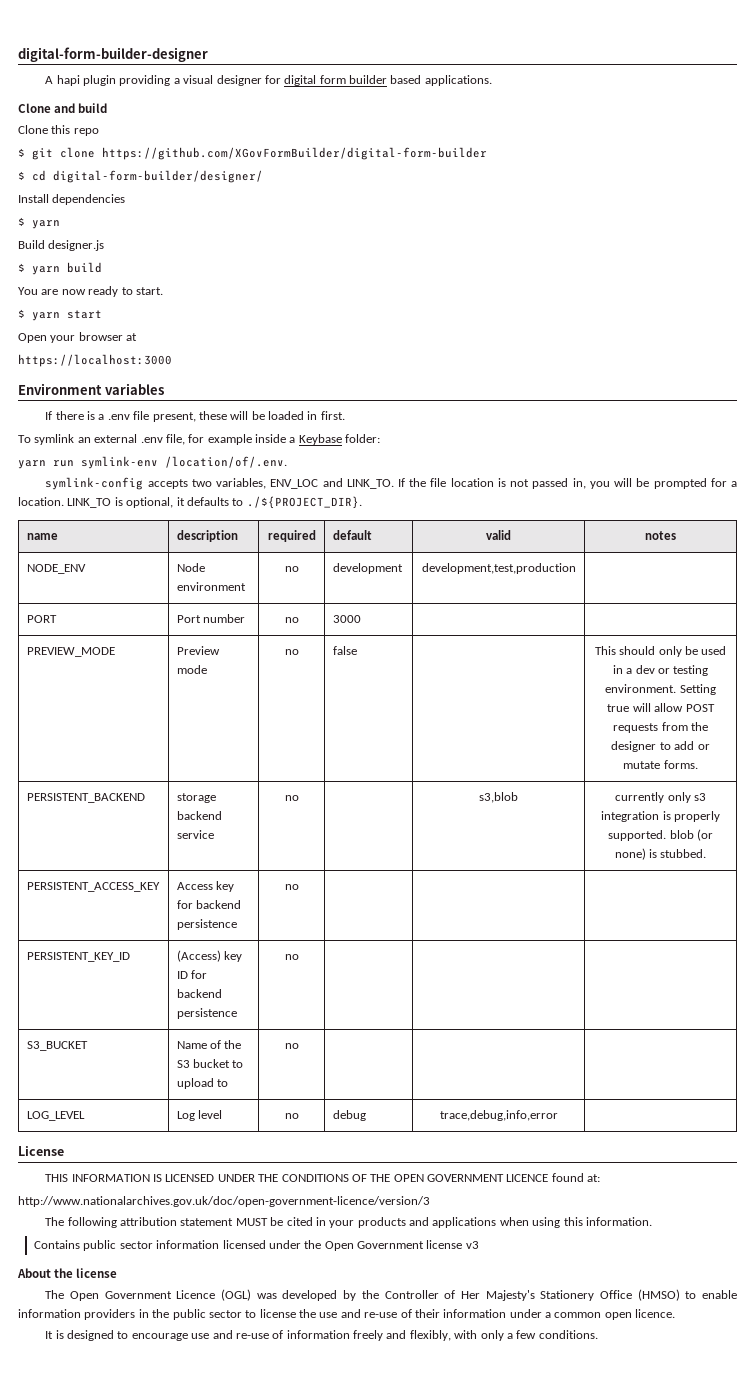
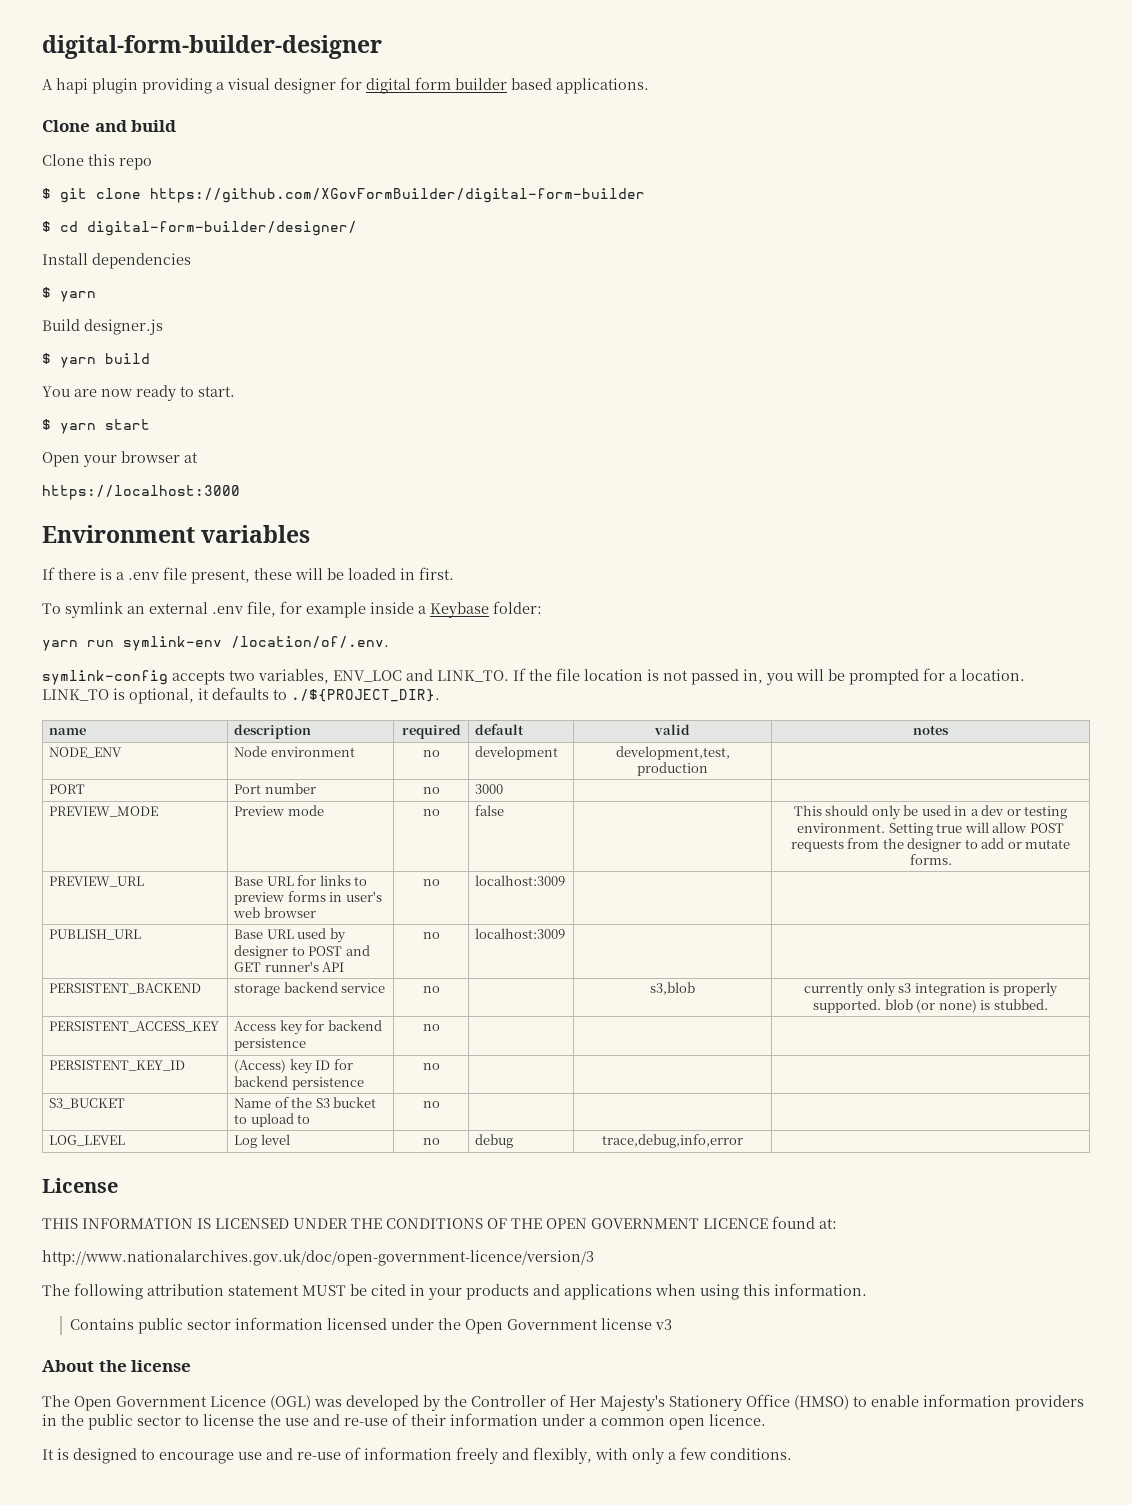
(698, 764) none -> [49,876,145,887] [234,875,368,886] [234,891,382,905] [233,907,316,918] [422,879,440,886] [475,875,566,886] [49,929,142,940] [234,928,346,943] [234,945,370,959] [234,961,345,972] [422,932,440,939] [475,928,566,939] // PREVIEW_URL | Base URL for links to preview forms in user's web browser | no | localhost:3009 | | // PUBLISH_URL | Base URL used by designer to POST and GET runner's API | no | localhost:3009 | |

